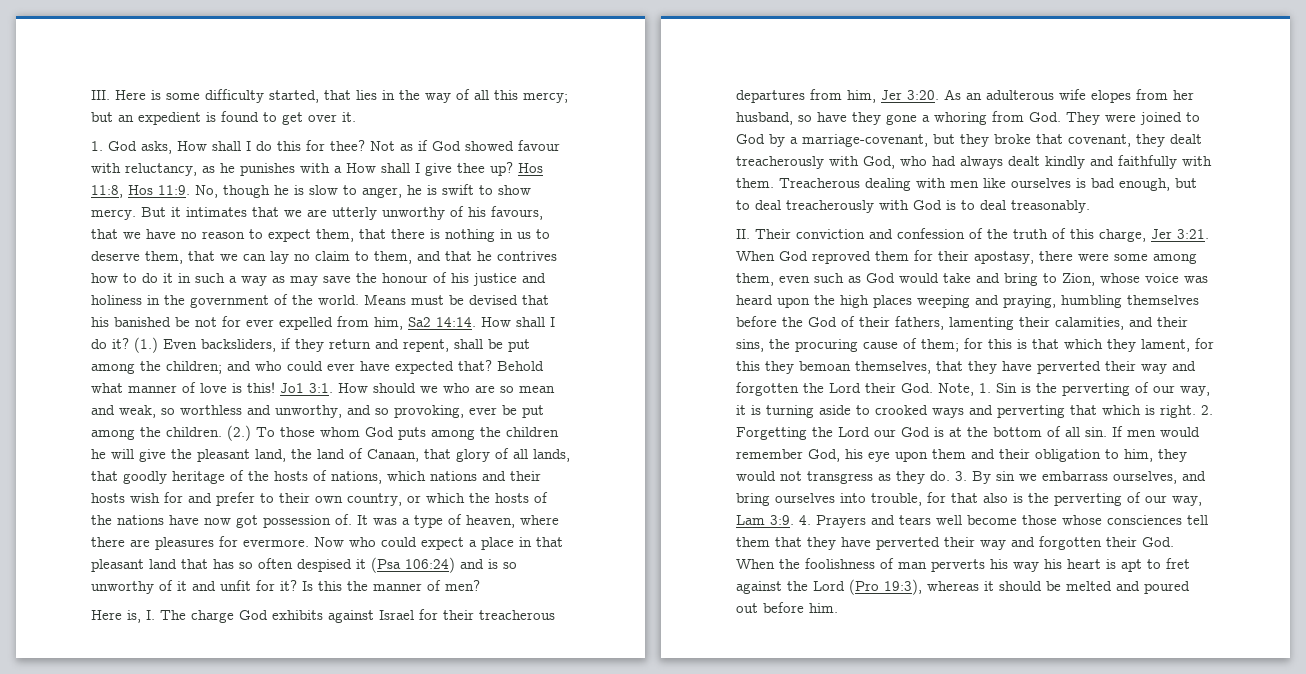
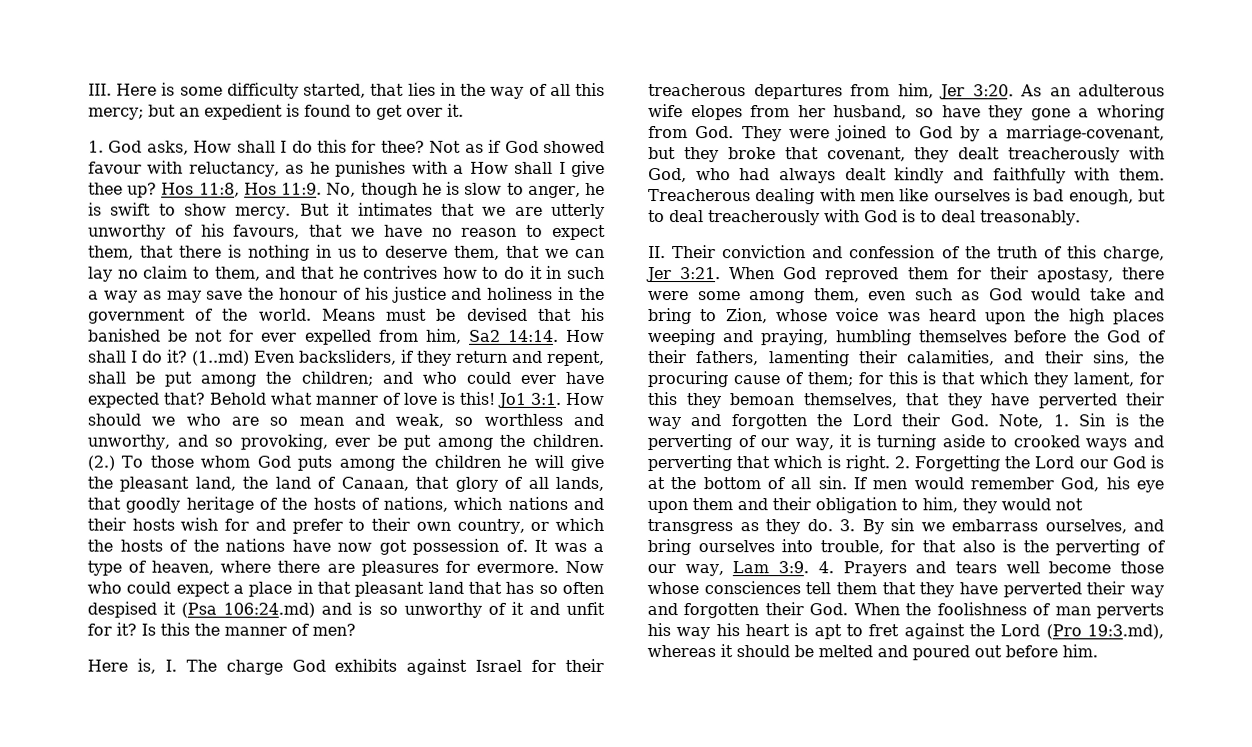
[134,337,158,353] (1.) -> [192,350,250,366] (1..md)
[405,557,455,573] 106:24) -> [223,602,316,618] 106:24.md)
[884,579,922,595] 19:3), -> [1087,624,1164,640] 19:3.md),

